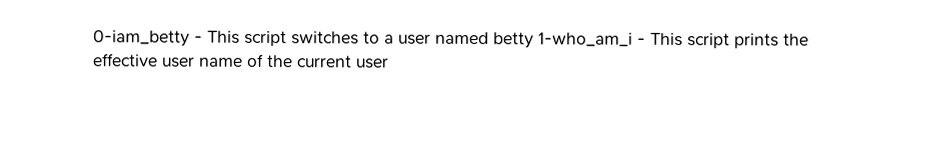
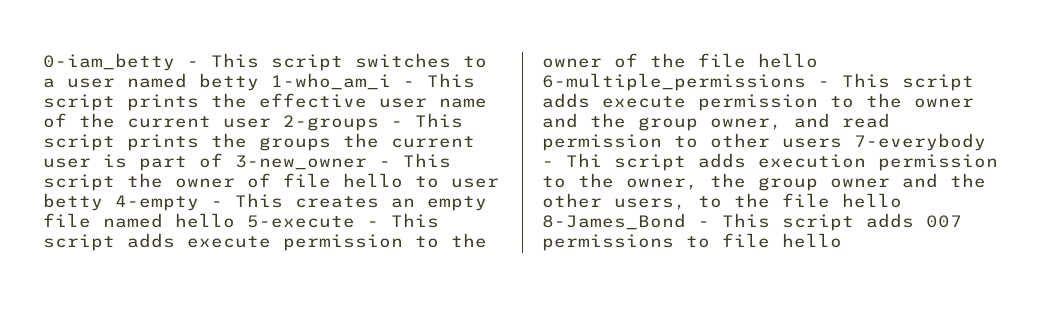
(389, 63) none -> [283,113,463,131] [43,133,475,151] [43,153,451,171] [43,173,499,191] [43,193,487,211] [43,213,439,228] [43,233,487,251] [542,53,818,68] [542,73,974,91] [542,93,974,111] [542,113,890,131] [542,133,986,151] [542,153,998,171] [542,173,986,191] [542,193,902,210] [542,213,962,231] [542,233,842,251] 2-groups - This script prints the groups the current user is part of 3-new_owner - This script the owner of file hello to user betty 4-empty - This creates an empty file named hello 5-execute - This script adds execute permission to the owner of the file hello 6-multiple_permissions - This script adds execute permission to the owner and the group owner, and read permission to other users 7-everybody - Thi script adds execution permission to the owner, the group owner and the other users, to the file hello 8-James_Bond - This script adds 007 permissions to file hello

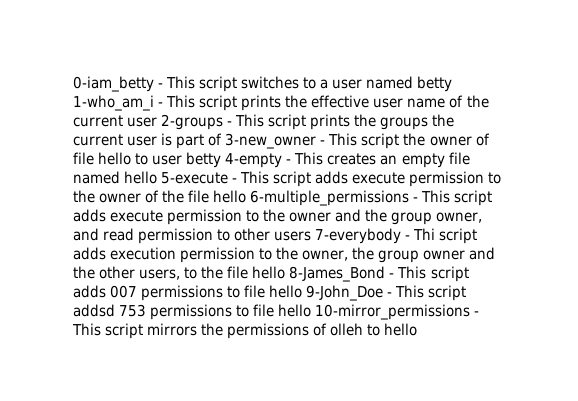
(842, 240) none -> [306,285,467,301] [73,304,480,320] [72,323,418,339] 9-John_Doe - This script addsd 753 permissions to file hello 10-mirror_permissions - This script mirrors the permissions of olleh to hello

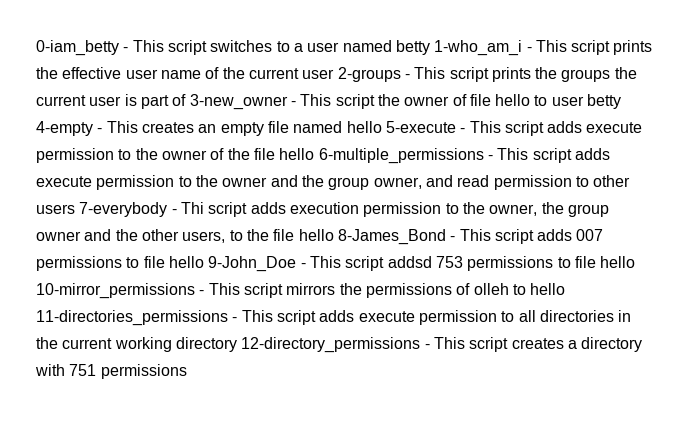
(418, 329) none -> [36,310,632,326] [36,337,643,353] [35,364,187,379] 11-directories_permissions - This script adds execute permission to all directories in the current working directory 12-directory_permissions - This script creates a directory with 751 permissions

